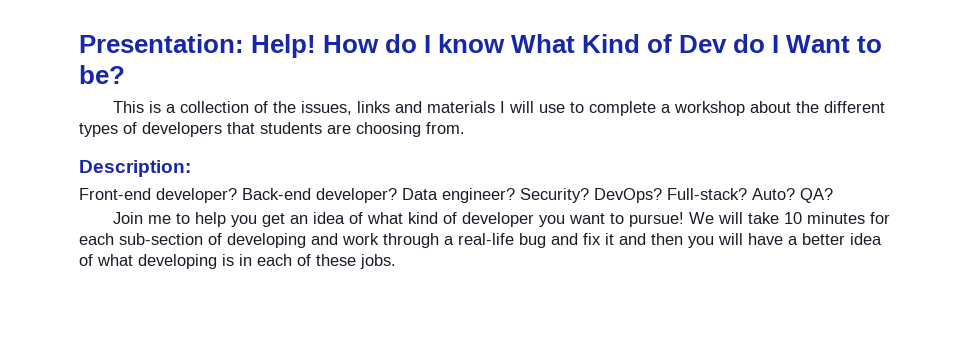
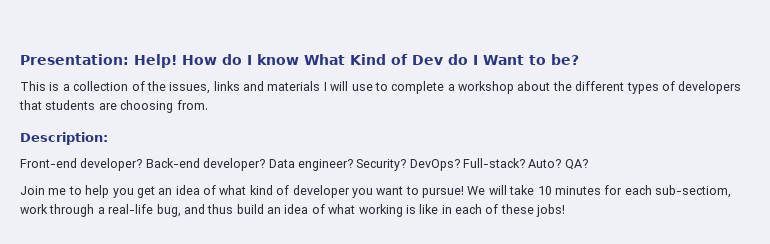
[119,233,882,248] [79,254,234,269] sub-section of developing and work through a real-life bug and fix it and then you will have a better idea of what developing is -> [655,185,731,198] [20,204,439,217] sub-sectiom, work through a real-life bug, and thus build an idea of what working is like
[360,254,396,269] jobs. -> [536,204,566,217] jobs!

